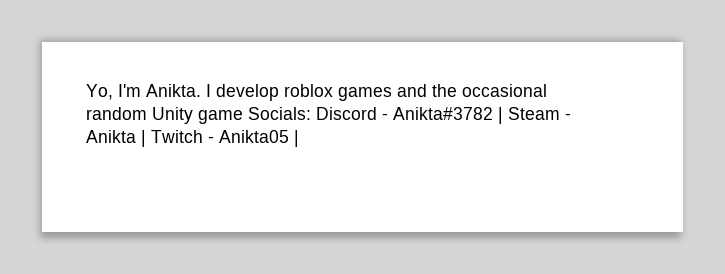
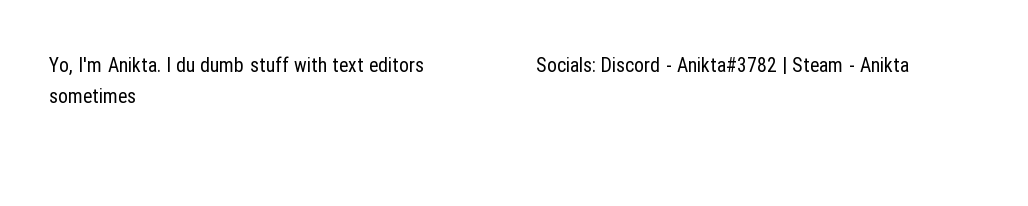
[216,84,547,101] [86,107,243,124] develop roblox games and the occasional random Unity game -> [176,56,425,72] [49,88,136,103] du dumb stuff with text editors sometimes //
[141,130,299,147] | Twitch - Anikta05 | -> (909, 64) none

